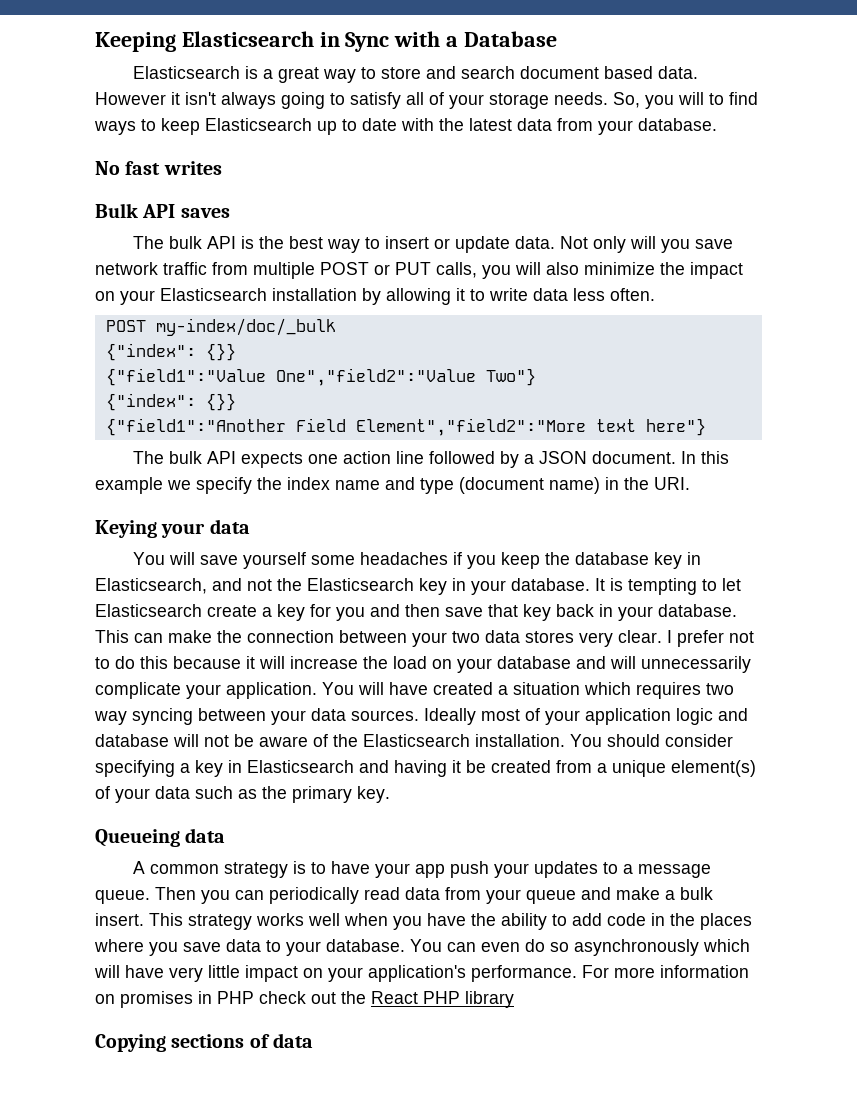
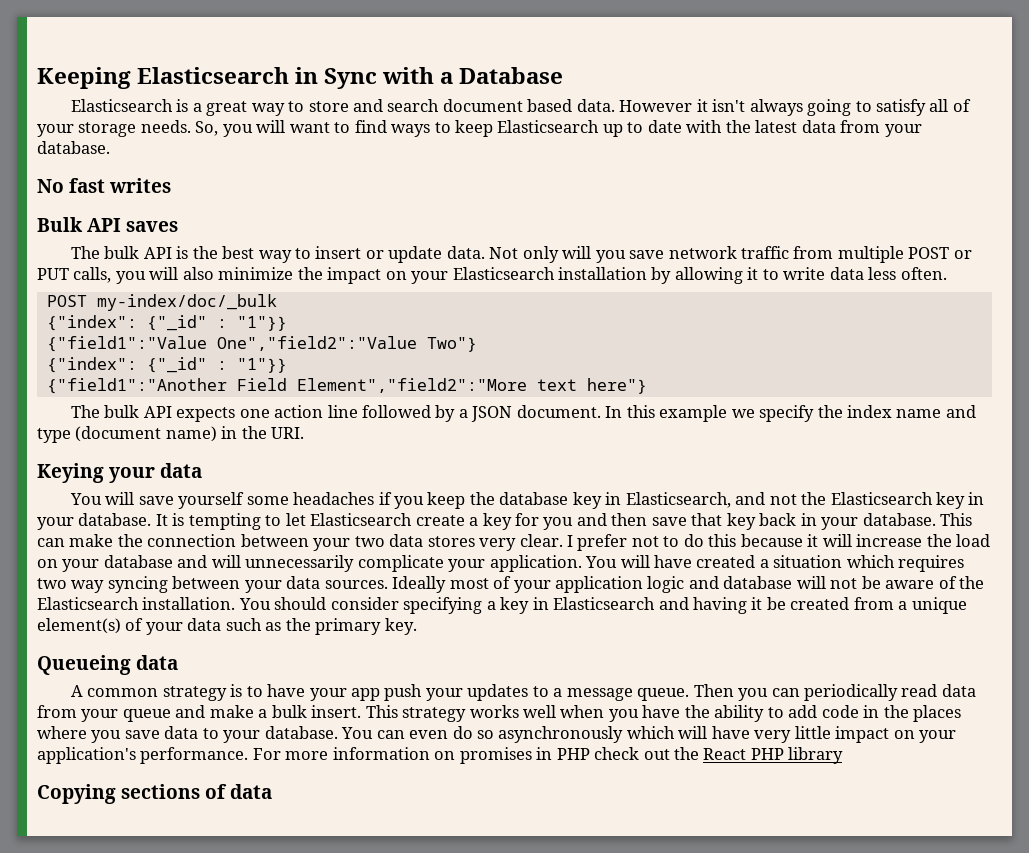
(704, 98) none -> [289,122,330,133] want
[205,343,236,361] {}} -> [146,315,287,331] {"_id" : "1"}}
[205,393,236,411] {}} -> [146,357,287,373] {"_id" : "1"}}

